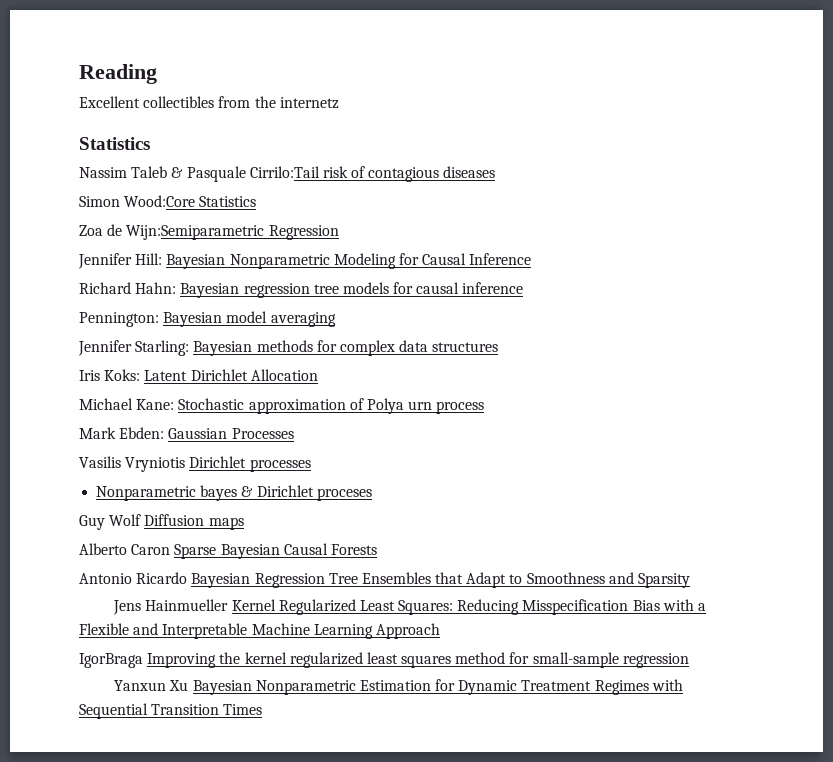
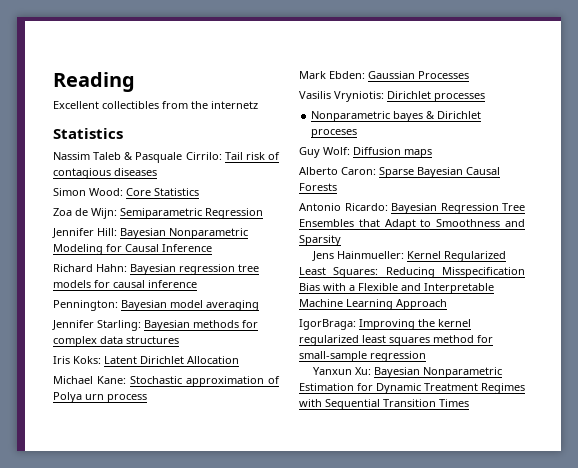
[249,166,320,178] Cirrilo:Tail -> [185,152,243,160] Cirrilo: Tail
[124,195,196,207] Wood:Core -> [89,188,151,196] Wood: Core
[126,225,265,240] Wijn:Semiparametric -> [91,208,202,219] Wijn: Semiparametric
[125,457,186,472] Vryniotis -> [334,91,384,102] Vryniotis:
[109,514,142,526] Wolf -> [323,147,350,155] Wolf:
[131,544,171,555] Caron -> [341,167,376,175] Caron:
[136,572,188,584] Ricardo -> [344,203,388,211] Ricardo:
[145,599,229,611] Hainmueller -> [337,251,405,259] Hainmueller:
[79,653,143,668] IgorBraga -> [299,319,356,330] IgorBraga:
[169,680,189,691] Xu -> [355,367,372,375] Xu:

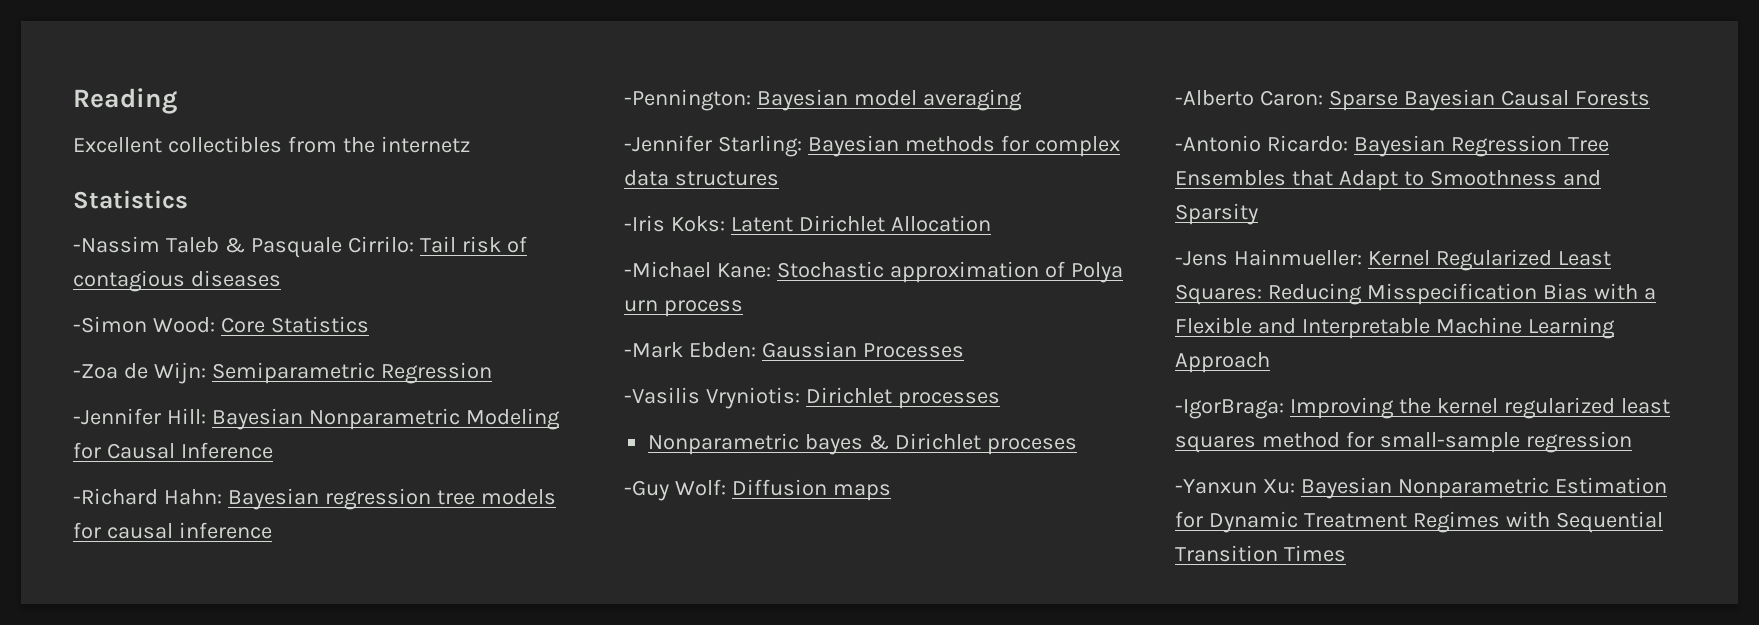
[53,152,90,160] Nassim -> [73,236,160,253] -Nassim
[53,188,86,196] Simon -> [73,316,147,333] -Simon
[53,208,72,216] Zoa -> [73,364,118,379] -Zoa
[52,228,94,238] Jennifer -> [73,408,161,425] -Jennifer
[53,264,93,272] Richard -> [73,488,158,505] -Richard
[53,300,118,311] Pennington: -> [624,89,751,111] -Pennington:
[52,320,94,330] Jennifer -> [624,135,712,152] -Jennifer
[53,356,70,364] Iris -> [624,215,665,232] -Iris
[53,376,93,384] Michael -> [624,261,711,278] -Michael
[299,71,326,79] Mark -> [624,342,683,358] -Mark
[299,91,331,99] Vasilis -> [624,387,700,404] -Vasilis
[299,147,320,158] Guy -> [624,480,669,501] -Guy
[299,167,338,175] Alberto -> [1175,90,1254,106] -Alberto
[299,203,341,211] Antonio -> [1175,135,1261,152] -Antonio
[312,251,335,261] Jens -> [1175,251,1228,266] -Jens
[299,319,356,330] IgorBraga: -> [1175,399,1284,419] -IgorBraga:
[313,367,353,375] Yanxun -> [1175,479,1257,494] -Yanxun

